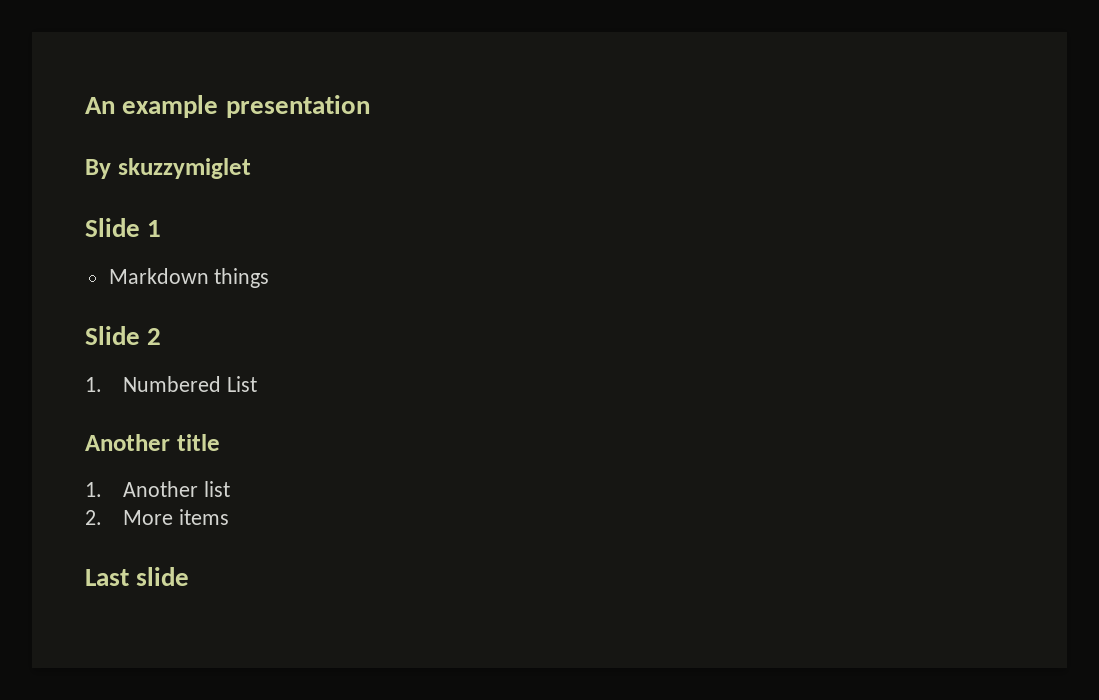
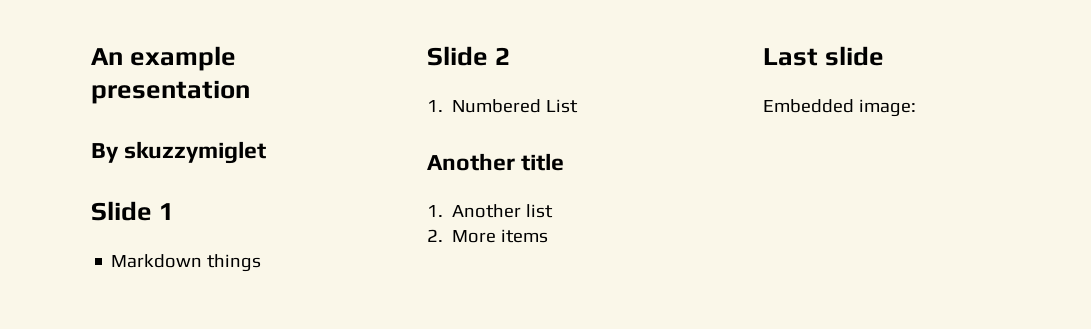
(190, 576) none -> [763,99,916,117] // Embedded image:

